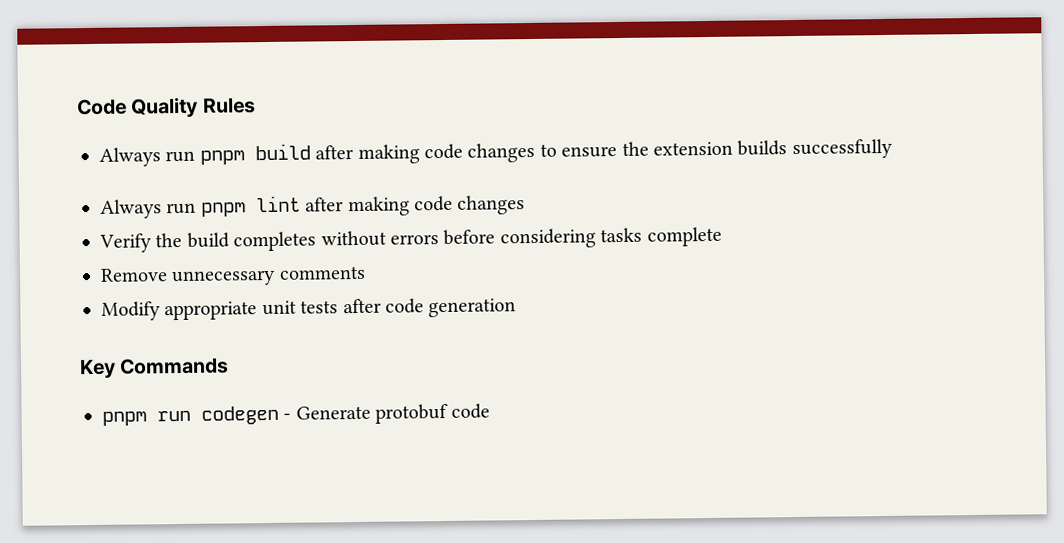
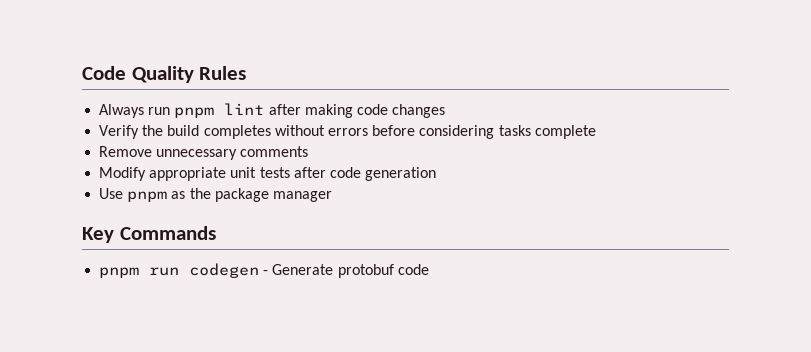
[99,138,893,167] // Always run pnpm build after making code changes to ensure the extension builds successfully -> (247, 73) none
(517, 308) none -> [99,188,332,202] // Use pnpm as the package manager

